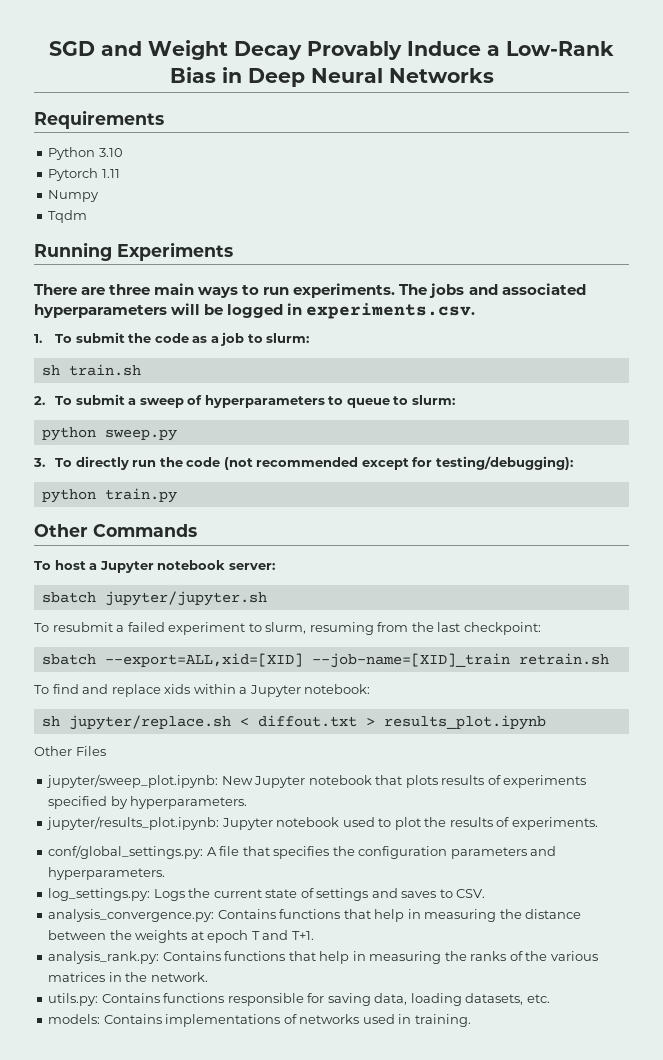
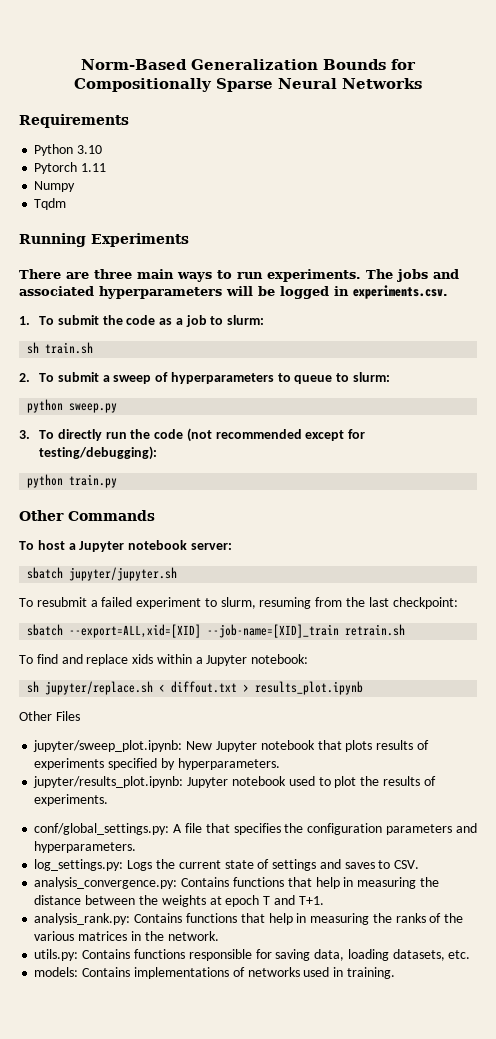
[49,40,614,60] [169,67,305,87] SGD and Weight Decay Provably Induce a Low-Rank Bias in Deep -> [81,59,416,70] [74,78,273,92] Norm-Based Generalization Bounds for Compositionally Sparse

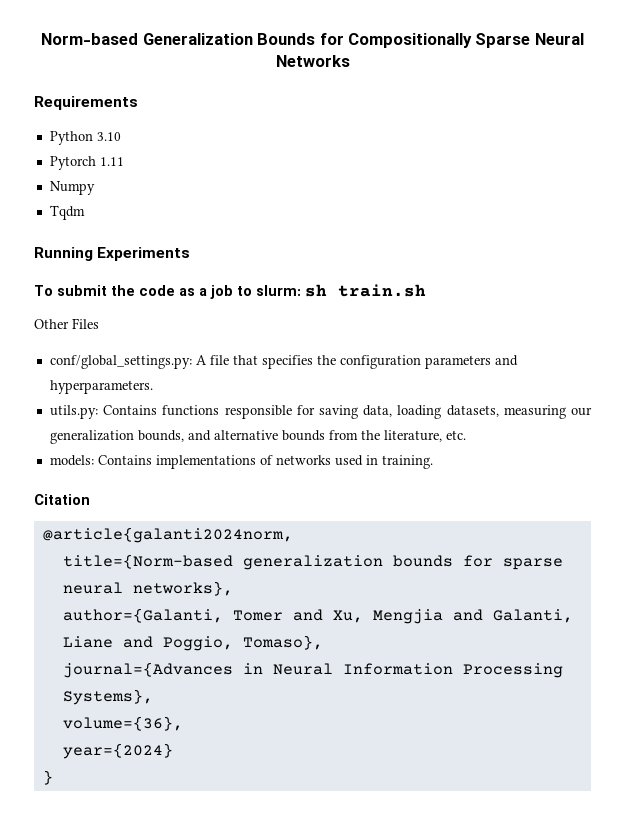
[81,59,187,70] Norm-Based -> [41,33,139,45] Norm-based
[19,269,459,282] [19,285,448,299] [19,316,30,325] There are three main ways to run experiments. The jobs and associated hyperparameters will be logged in experiments.csv. // 1. -> (191, 254) none
(265, 320) // -> (301, 290) none
[19,372,390,384] [27,399,118,413] [19,428,366,442] [38,446,157,460] [27,474,118,488] [19,510,155,521] [19,540,232,552] [27,567,178,581] [19,597,458,609] [27,624,406,638] [19,654,309,666] [27,681,364,695] [19,711,80,721] [33,740,429,752] [34,758,280,770] [33,776,436,788] [34,794,109,806] 2. To submit a sweep of hyperparameters to queue to slurm: // python sweep.py // 3. To directly run the code (not recommended except for testing/debugging): // python train.py // Other Commands // To host a Jupyter notebook server: // sbatch jupyter/jupyter.sh // To resubmit a failed experiment to slurm, resuming from the last checkpoint: // sbatch --export=ALL,xid=[XID] --job-name=[XID]_train retrain.sh // To find and replace xids within a Jupyter notebook: // sh jupyter/replace.sh < diffout.txt > results_plot.ipynb // Other Files // jupyter/sweep_plot.ipynb: New Jupyter notebook that plots results of experiments specified by hyperparameters. // jupyter/results_plot.ipynb: Jupyter notebook used to plot the results of experiments. -> [34,318,99,329] Other Files
[34,859,420,871] [34,877,439,889] [34,895,324,907] [34,913,464,925] [34,931,219,941] // log_settings.py: Logs the current state of settings and saves to CSV. // analysis_convergence.py: Contains functions that help in measuring the distance between the weights at epoch T and T+1. // analysis_rank.py: Contains functions that help in measuring the ranks of the various matrices in the network. -> (153, 387) none
(445, 955) none -> [503,405,592,419] [49,430,442,444] measuring our generalization bounds, and alternative bounds from the literature,
(395, 973) none -> [34,494,90,505] [42,527,293,543] [62,554,563,570] [62,581,233,596] [62,608,573,624] [62,635,323,651] [62,662,563,678] [62,689,153,705] [62,716,183,731] [62,743,173,759] [42,770,53,785] // Citation // @article{galanti2024norm, // title={Norm-based generalization bounds for sparse neural networks}, // author={Galanti, Tomer and Xu, Mengjia and Galanti, Liane and Poggio, Tomaso}, // journal={Advances in Neural Information Processing Systems}, // volume={36}, // year={2024} // }

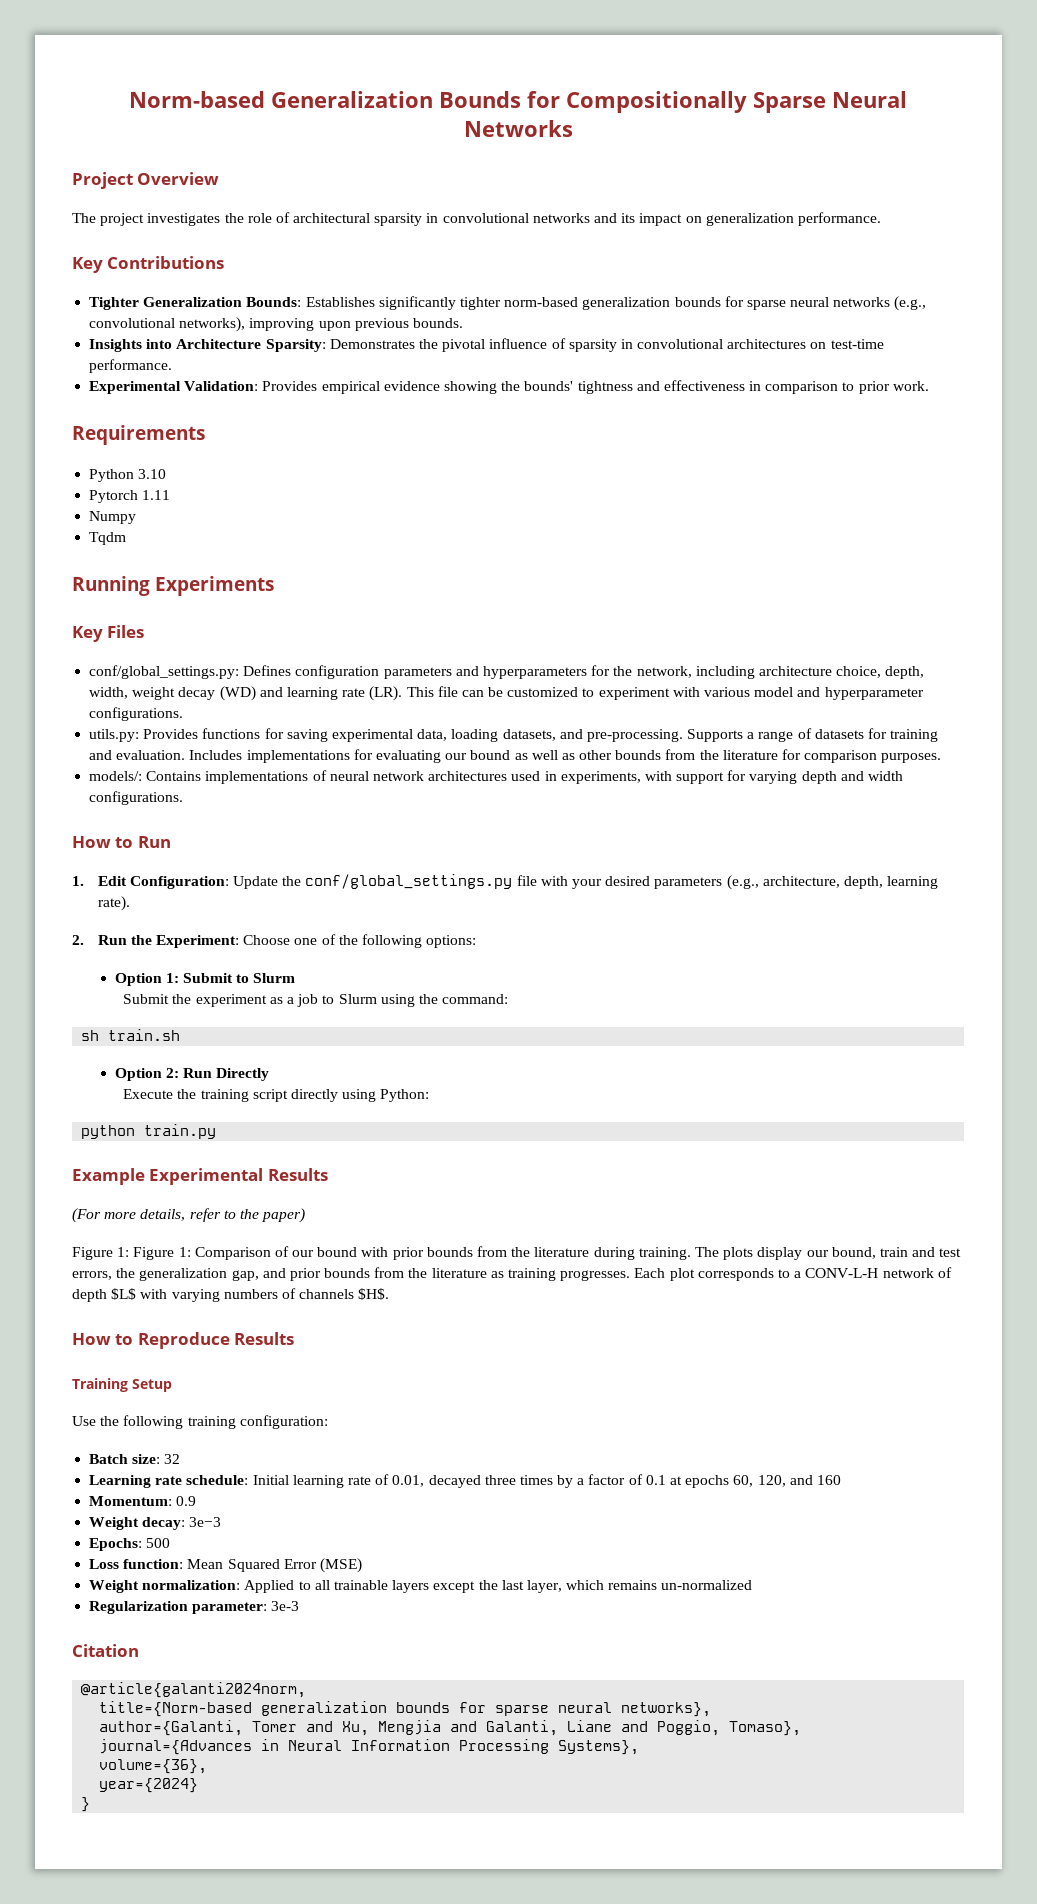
(350, 61) none -> [72,172,220,189] [72,212,881,226] [72,256,225,273] [89,296,927,311] [89,317,463,332] [89,338,884,352] [89,359,173,373] [89,380,929,394] // Project Overview // The project investigates the role of architectural sparsity in convolutional networks and its impact on generalization performance. // Key Contributions // Tighter Generalization Bounds: Establishes significantly tighter norm-based generalization bounds for sparse neural networks (e.g., convolutional networks), improving upon previous bounds. // Insights into Architecture Sparsity: Demonstrates the pivotal influence of sparsity in convolutional architectures on test-time performance. // Experimental Validation: Provides empirical evidence showing the bounds' tightness and effectiveness in comparison to prior work.
[34,284,426,299] [34,318,99,329] [49,355,518,369] [49,380,153,394] [49,405,592,419] [49,430,466,444] [49,455,433,469] To submit the code as a job to slurm: sh train.sh // Other Files // conf/global_settings.py: A file that specifies the configuration parameters and hyperparameters. // utils.py: Contains functions responsible for saving data, loading datasets, measuring our generalization bounds, and alternative bounds from the literature, etc. // models: Contains implementations of networks used in training. -> [72,625,145,642] [89,665,925,679] [89,686,924,701] [89,707,184,721] [89,728,939,742] [89,749,942,763] [89,770,904,784] [89,791,184,805] [72,836,171,848] [72,874,939,890] [97,896,130,911] [72,934,477,948] [114,973,296,986] [123,994,509,1007] [81,1029,181,1041] [114,1068,270,1081] [123,1089,430,1102] [81,1124,217,1139] [72,1168,328,1185] [72,1208,306,1223] [72,1246,962,1260] [72,1267,952,1281] [72,1288,390,1302] [72,1332,295,1349] [72,1378,172,1392] [72,1415,328,1429] [89,1454,181,1464] [89,1474,841,1488] [89,1496,197,1506] [89,1517,222,1530] [89,1538,171,1551] [89,1558,362,1573] [89,1580,753,1593] [89,1601,300,1614] Key Files // conf/global_settings.py: Defines configuration parameters and hyperparameters for the network, including architecture choice, depth, width, weight decay (WD) and learning rate (LR). This file can be customized to experiment with various model and hyperparameter configurations. // utils.py: Provides functions for saving experimental data, loading datasets, and pre-processing. Supports a range of datasets for training and evaluation. Includes implementations for evaluating our bound as well as other bounds from the literature for comparison purposes. // models/: Contains implementations of neural network architectures used in experiments, with support for varying depth and width configurations. // How to Run // 1. Edit Configuration: Update the conf/global_settings.py file with your desired parameters (e.g., architecture, depth, learning rate). // 2. Run the Experiment: Choose one of the following options: // Option 1: Submit to Slurm // Submit the experiment as a job to Slurm using the command: // sh train.sh // Option 2: Run Directly // Execute the training script directly using Python: // python train.py // Example Experimental Results // (For more details, refer to the paper) // Figure 1: Figure 1: Comparison of our bound with prior bounds from the literature during training. The plots display our bound, train and test errors, the generalization gap, and prior bounds from the literature as training progresses. Each plot corresponds to a CONV-L-H network of depth $L$ with varying numbers of channels $H$. // How to Reproduce Results // Training Setup // Use the following training configuration: // Batch size: 32 // Learning rate schedule: Initial learning rate of 0.01, decayed three times by a factor of 0.1 at epochs 60, 120, and 160 // Momentum: 0.9 // Weight decay: 3e−3 // Epochs: 500 // Loss function: Mean Squared Error (MSE) // Weight normalization: Applied to all trainable layers except the last layer, which remains un-normalized // Regularization parameter: 3e-3

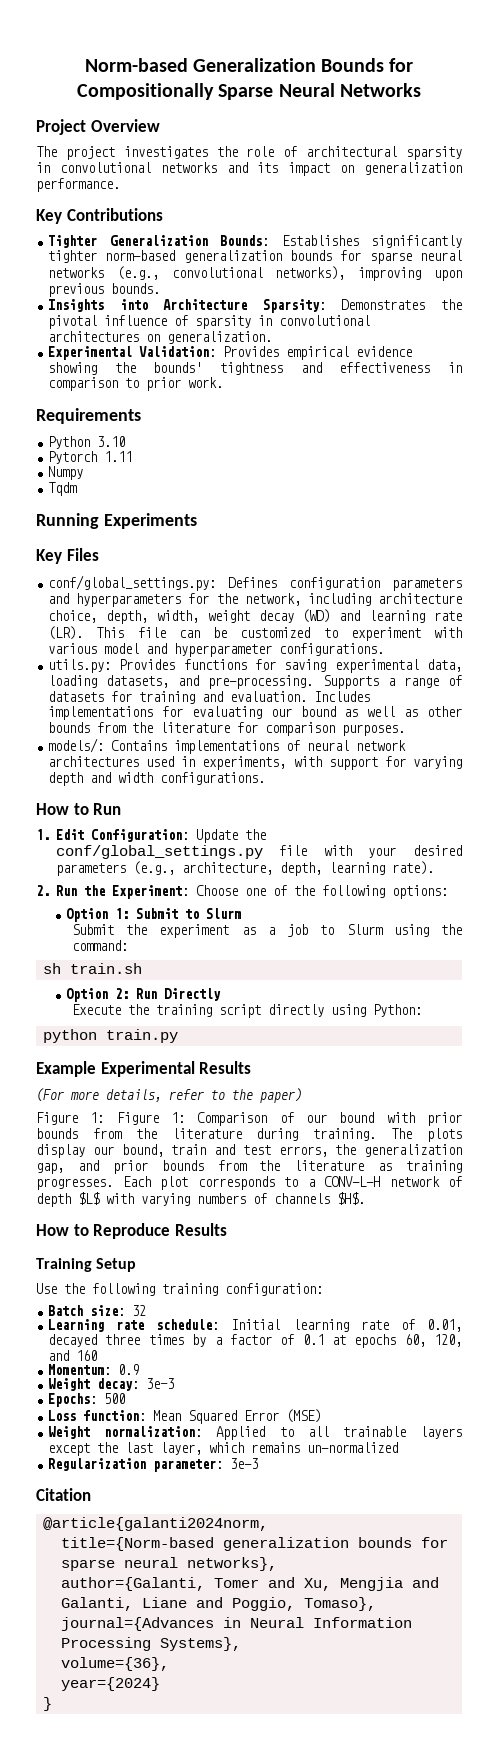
[830,339,884,349] [89,359,173,373] test-time performance. -> [167,331,273,344] generalization.

